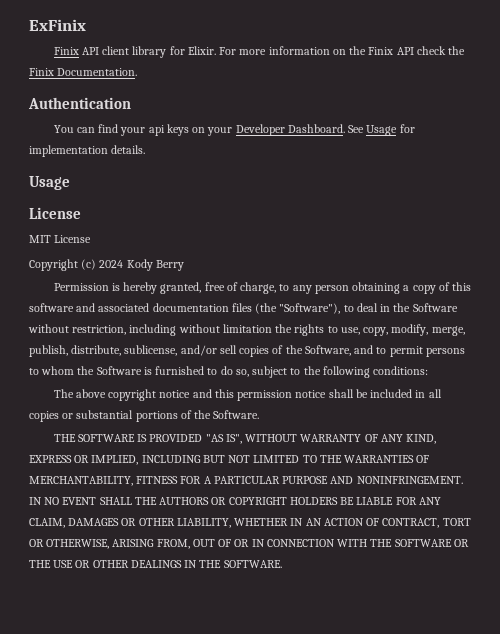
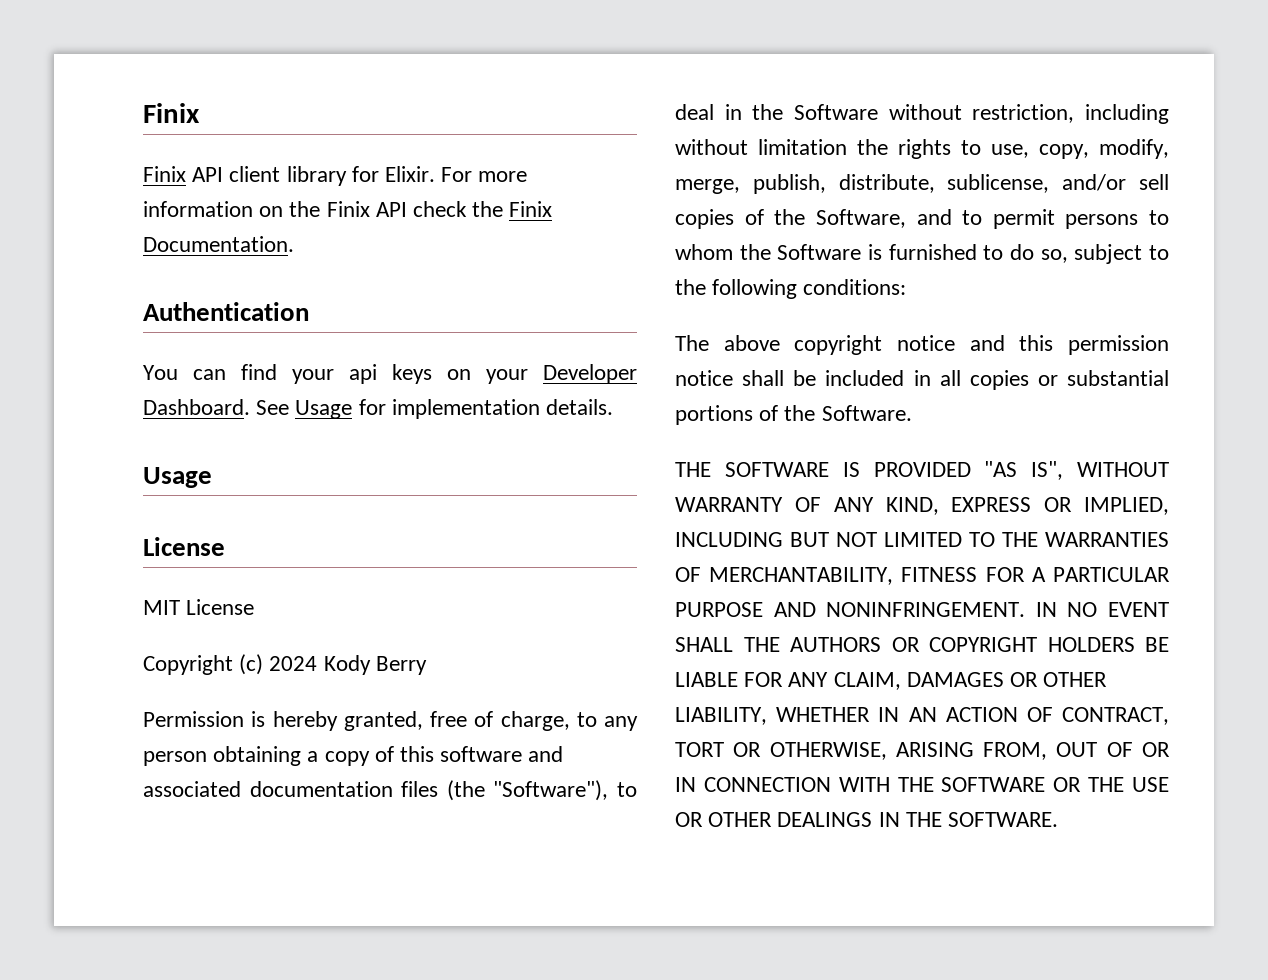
[29,19,86,31] ExFinix -> [143,103,200,123] Finix

